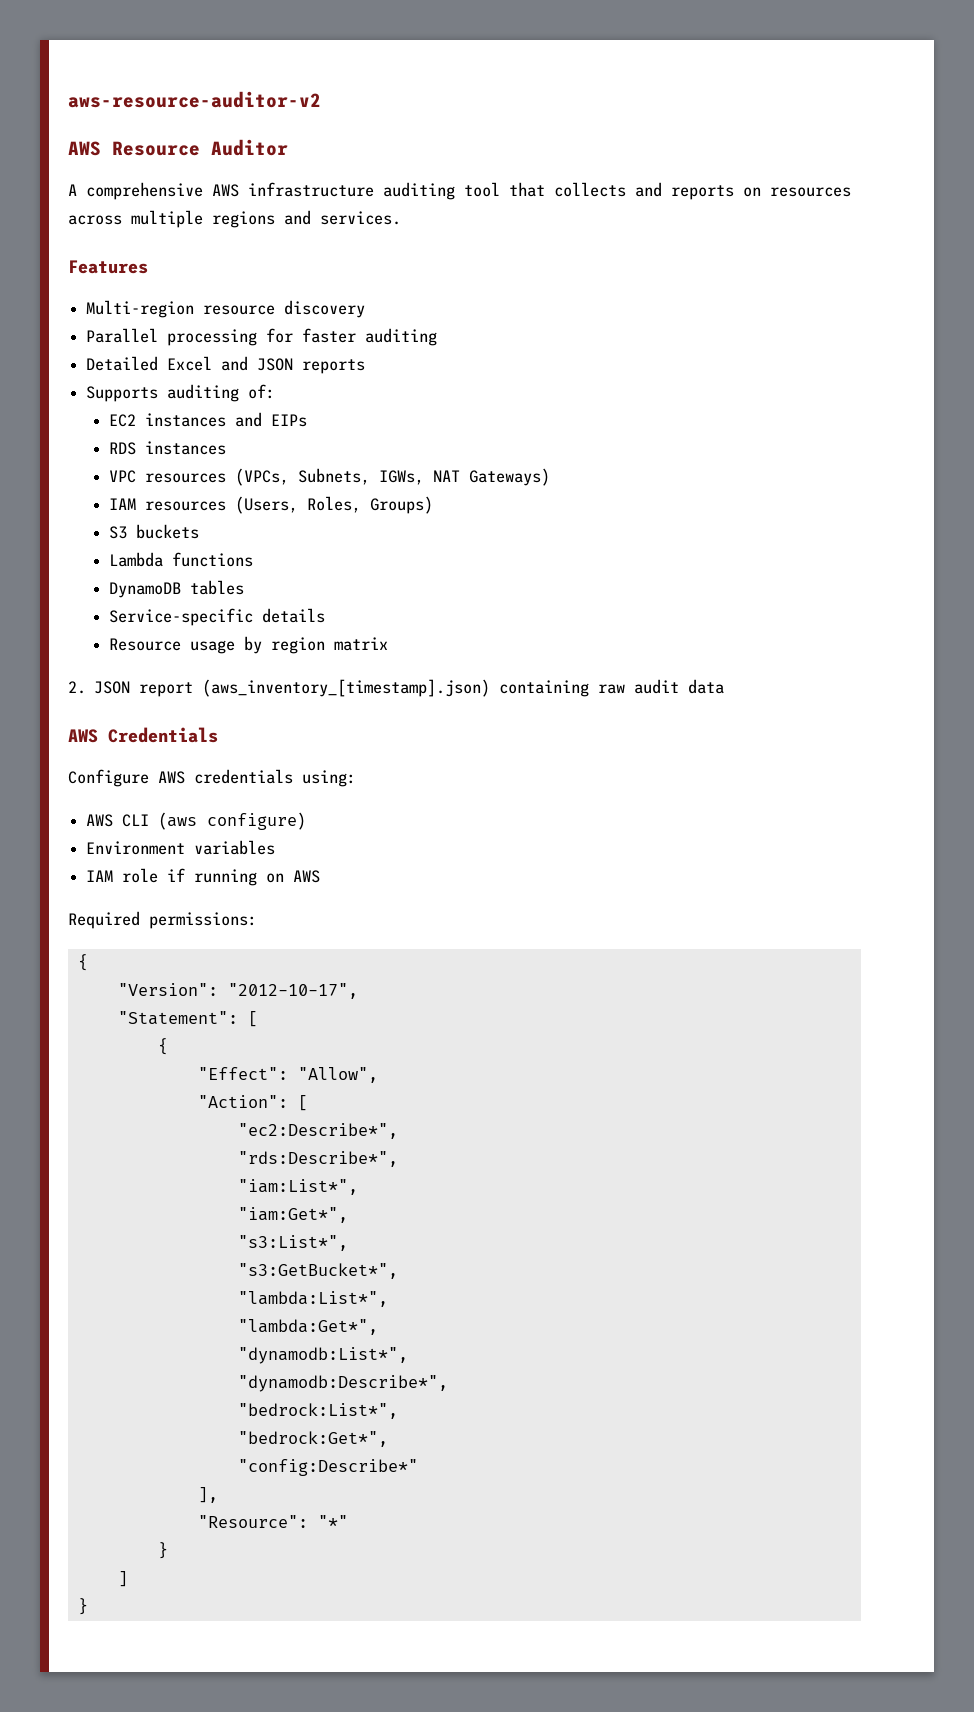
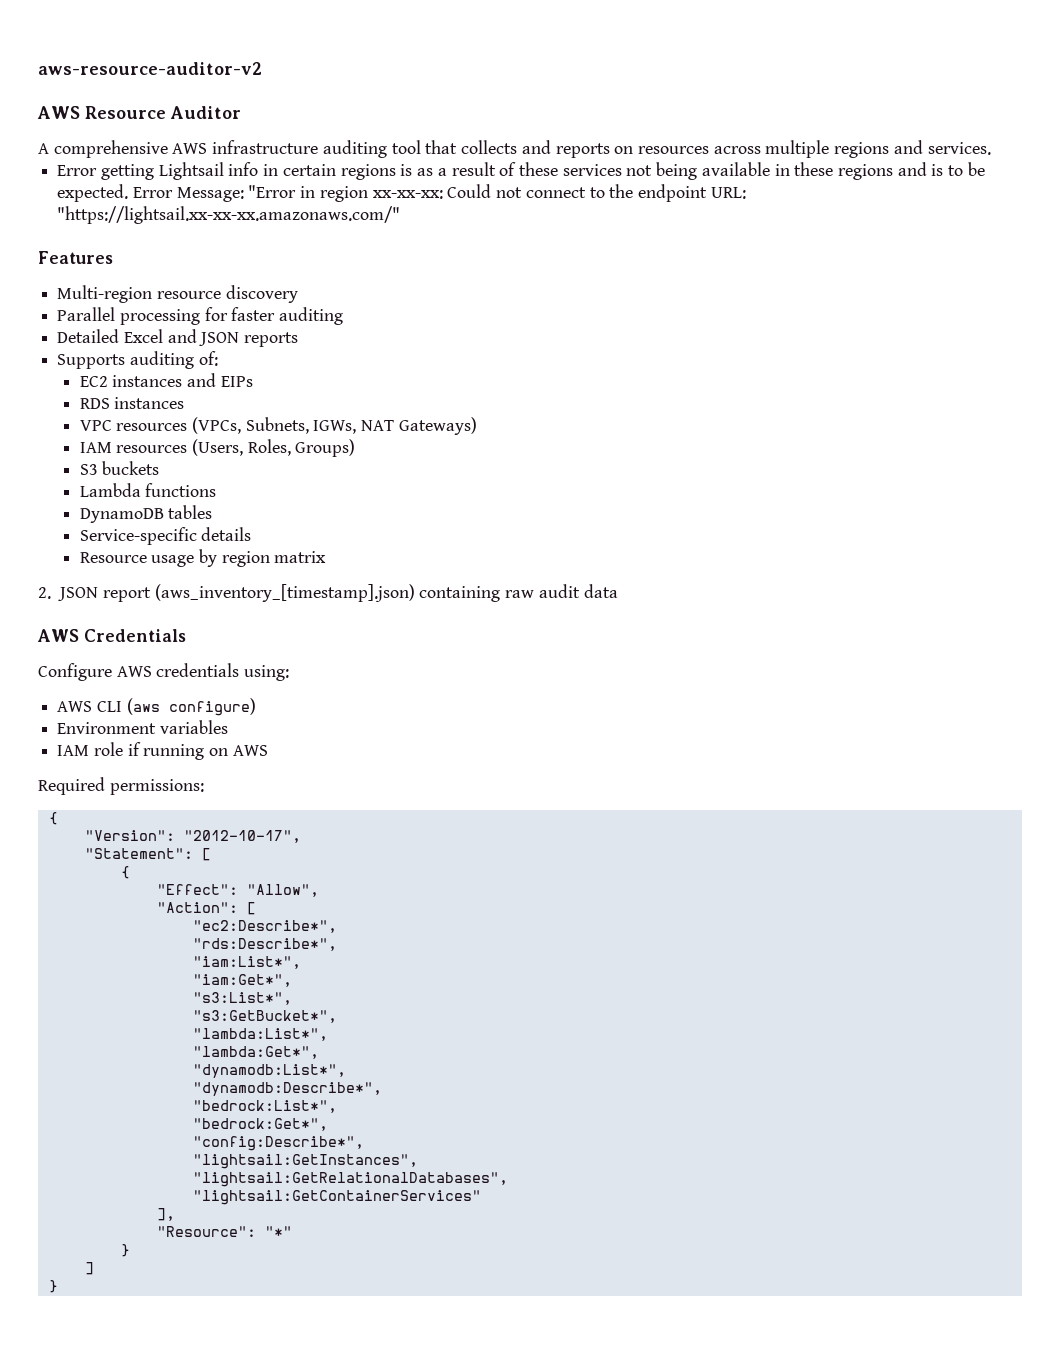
(401, 218) none -> [57,162,985,180] [57,184,746,202] [57,206,401,224] // Error getting Lightsail info in certain regions is as a result of these services not being available in these regions and is to be expected. Error Message: "Error in region xx-xx-xx: Could not connect to the endpoint URL: "https://lightsail.xx-xx-xx.amazonaws.com/"
[237,1459,418,1476] "config:Describe*" -> [192,1136,364,1151] [192,1154,418,1169] [192,1172,508,1187] [192,1190,481,1205] "config:Describe*", // "lightsail:GetInstances", // "lightsail:GetRelationalDatabases", // "lightsail:GetContainerServices"

